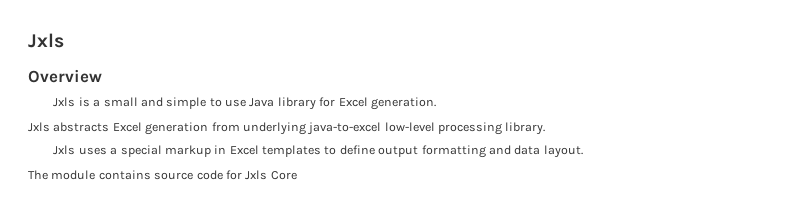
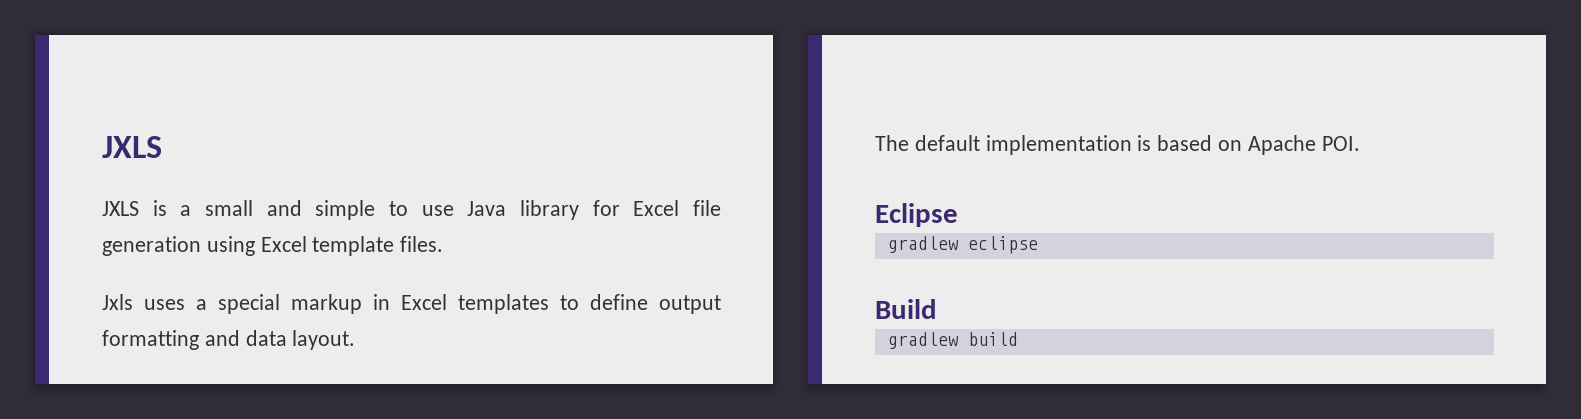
[28,33,64,48] [28,69,102,83] [53,97,76,107] Jxls // Overview // Jxls -> [102,136,162,158] [102,201,139,216] JXLS // JXLS
[370,97,436,110] [28,122,546,135] generation. // Jxls abstracts Excel generation from underlying java-to-excel low-level processing library. -> [693,200,721,216] [102,236,444,256] file generation using Excel template files.
[51,170,297,180] module contains source code for Jxls Core -> [914,135,1360,155] [875,203,958,227] [887,236,1038,254] [875,299,937,319] [887,332,1018,349] default implementation is based on Apache POI. // Eclipse // gradlew eclipse // Build // gradlew build

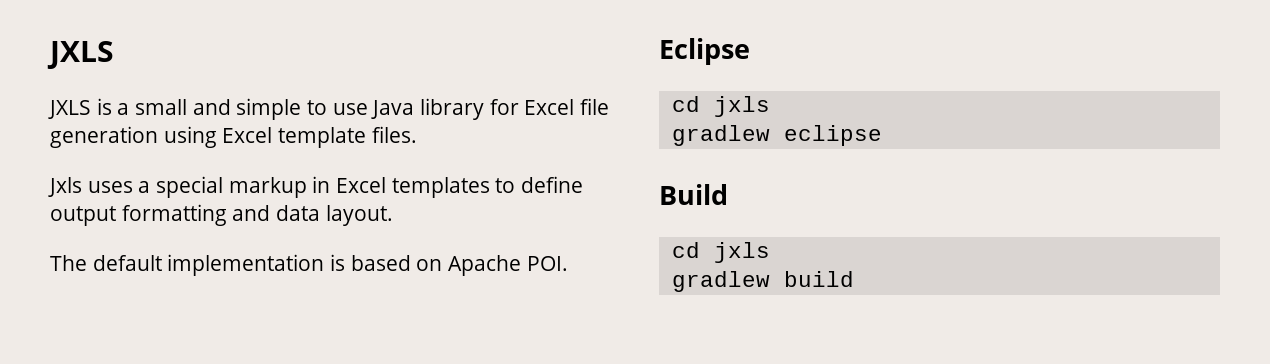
(958, 215) none -> [671,96,770,117] // cd jxls
(937, 309) none -> [671,242,770,263] // cd jxls

